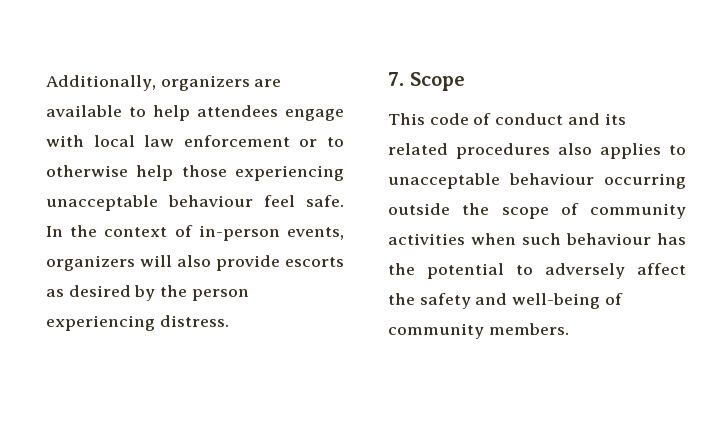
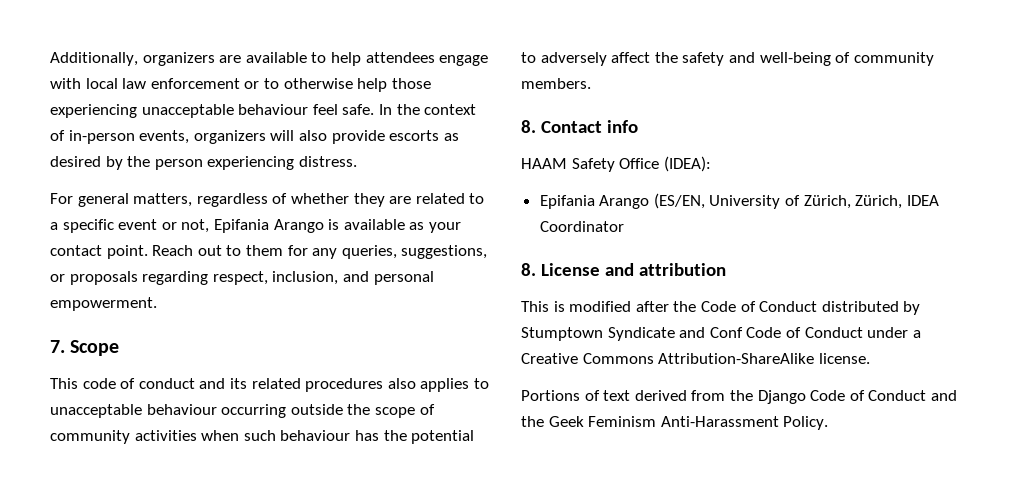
(229, 321) none -> [50,193,485,207] [50,219,461,233] [50,245,488,259] [50,271,434,285] [50,297,157,311] // For general matters, regardless of whether they are related to a specific event or not, Epifania Arango is available as your contact point. Reach out to them for any queries, suggestions, or proposals regarding respect, inclusion, and personal empowerment.
(569, 329) none -> [521,120,638,133] [521,156,711,172] [539,193,939,209] [539,221,624,232] [521,263,726,276] [521,301,921,315] [521,327,921,341] [521,353,870,364] [521,390,957,404] [521,416,829,430] // 8. Contact info // HAAM Safety Office (IDEA): // Epifania Arango (ES/EN, University of Zürich, Zürich, IDEA Coordinator // 8. License and attribution // This is modified after the Code of Conduct distributed by Stumptown Syndicate and Conf Code of Conduct under a Creative Commons Attribution-ShareAlike license. // Portions of text derived from the Django Code of Conduct and the Geek Feminism Anti-Harassment Policy.

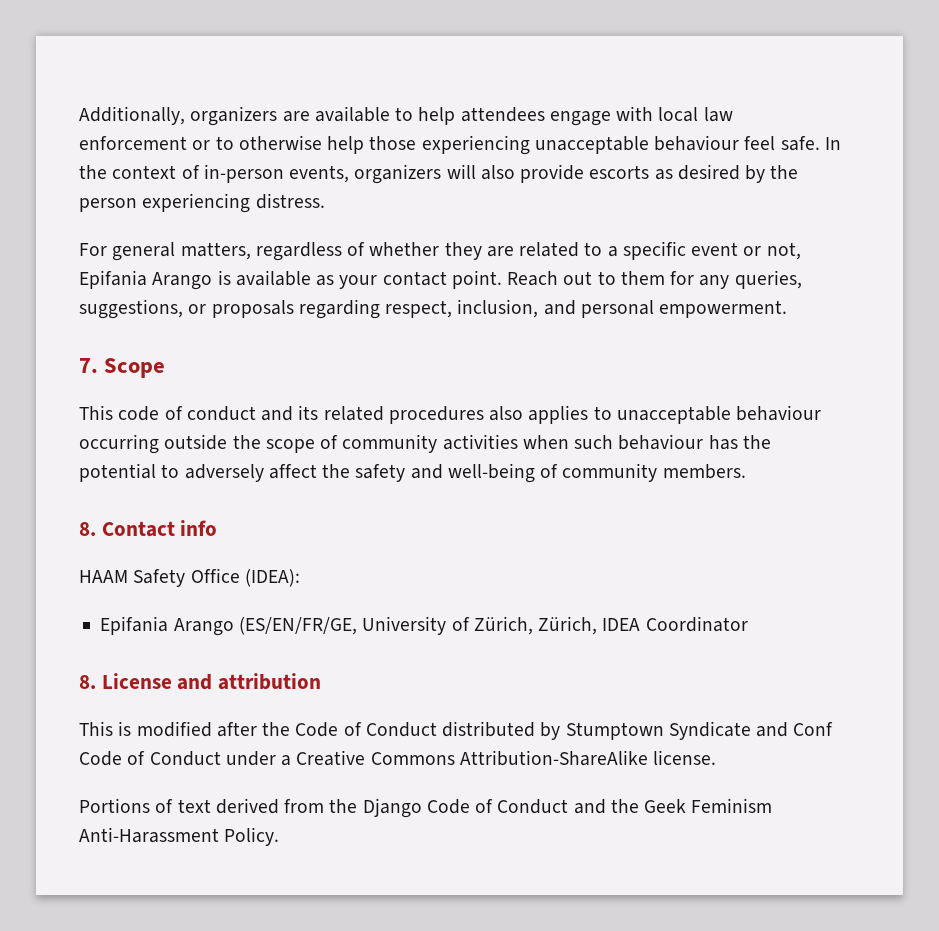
[653,193,705,209] (ES/EN, -> [238,617,357,635] (ES/EN/FR/GE,

